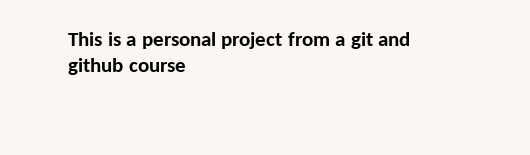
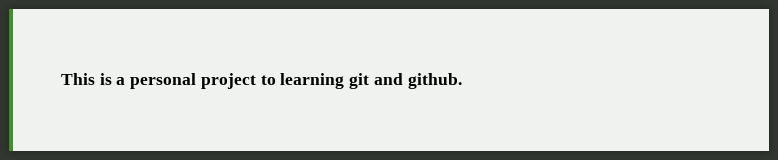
[287,32,411,49] [68,58,186,75] from a git and github course -> [260,73,462,89] to learning git and github.

